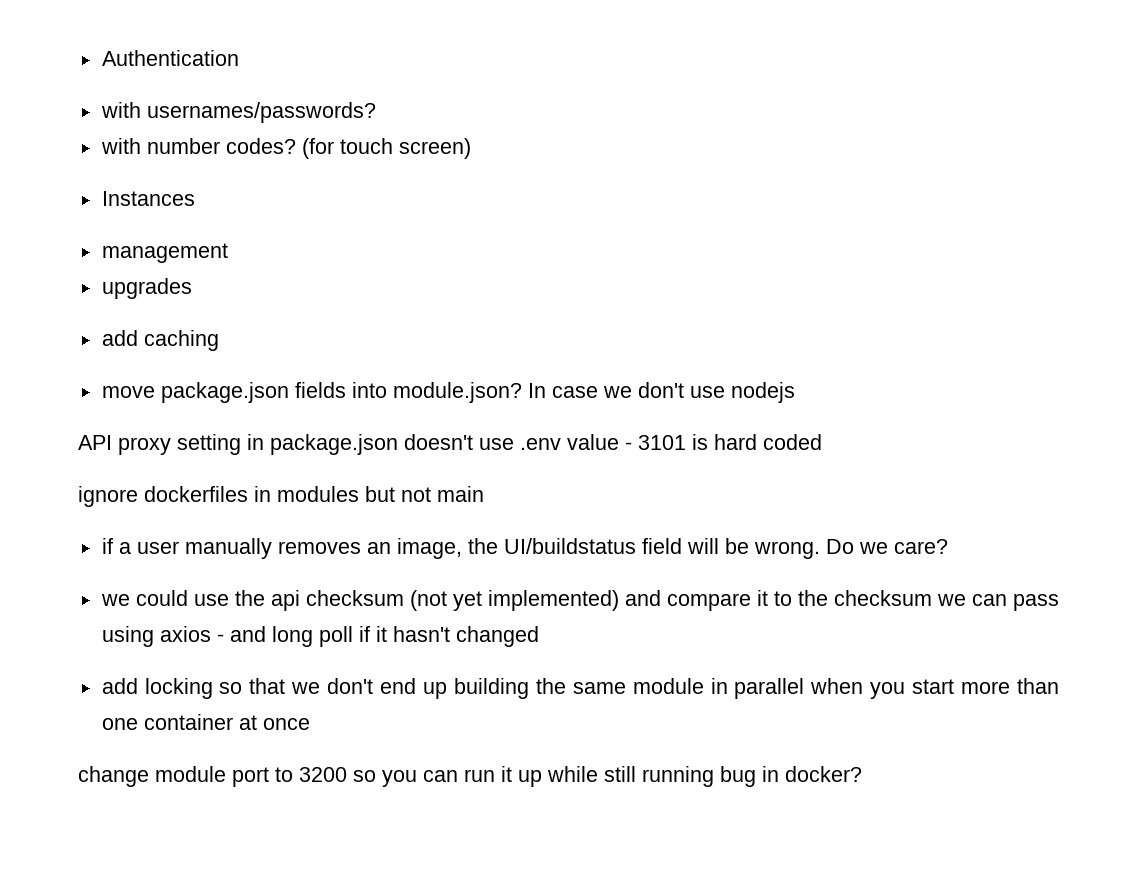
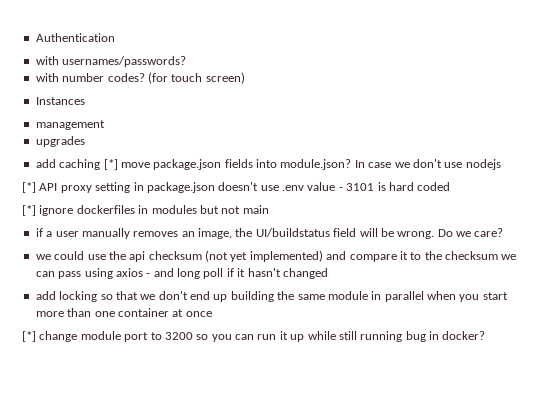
(219, 340) // -> [103,159,118,170] [*]
(795, 392) none -> [22,182,36,193] [*]
(822, 442) none -> [22,205,36,216] [*]
(310, 724) none -> [22,331,36,342] [*]

